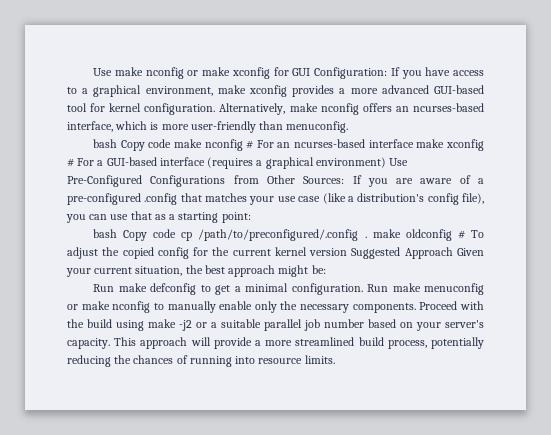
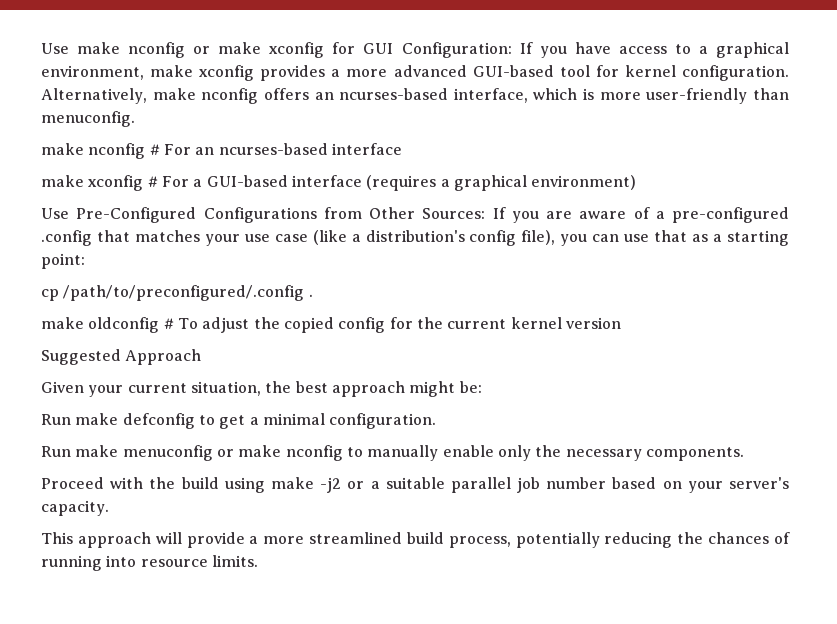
[93,139,172,151] bash Copy code -> (135, 119) none
(414, 143) none -> (402, 149) //
(386, 162) none -> (637, 182) //
[93,229,177,241] bash Copy code -> (85, 261) none
(367, 237) none -> (313, 295) //
(348, 252) none -> (621, 323) //
(453, 253) none -> (202, 357) //
(363, 289) none -> (437, 421) //
(416, 308) none -> (744, 454) //
(110, 343) none -> (109, 508) //

